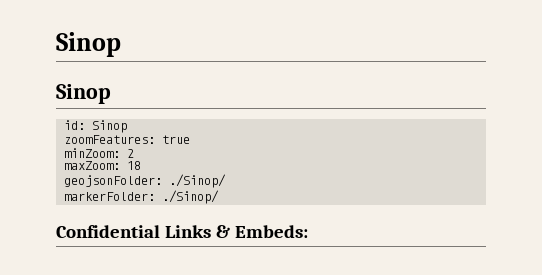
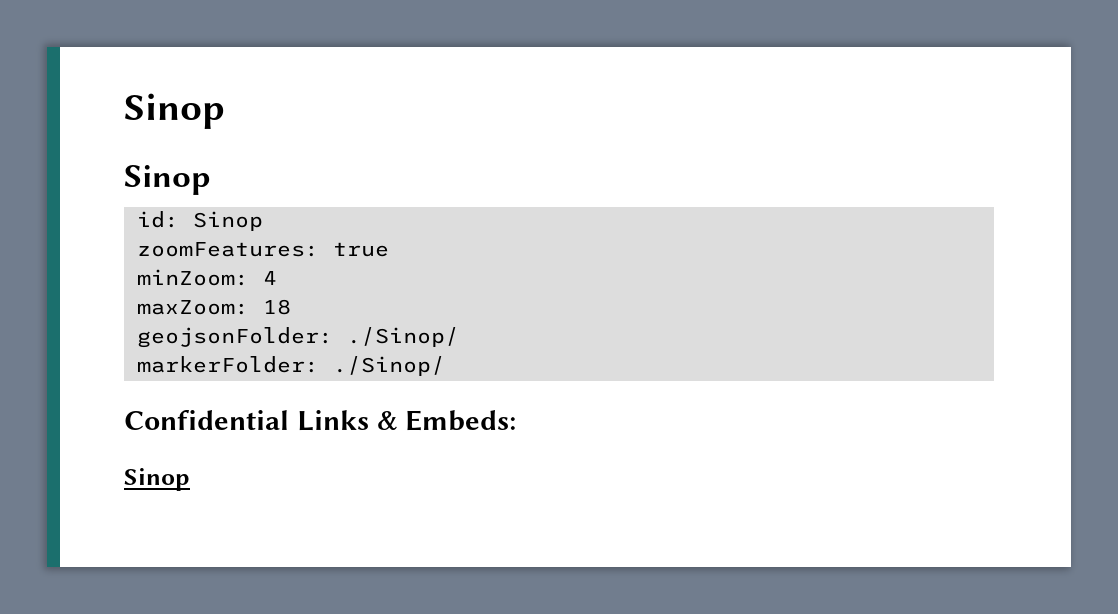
[127,149,135,158] 2 -> [262,271,277,285] 4
(309, 231) none -> [124,468,190,491] // Sinop

